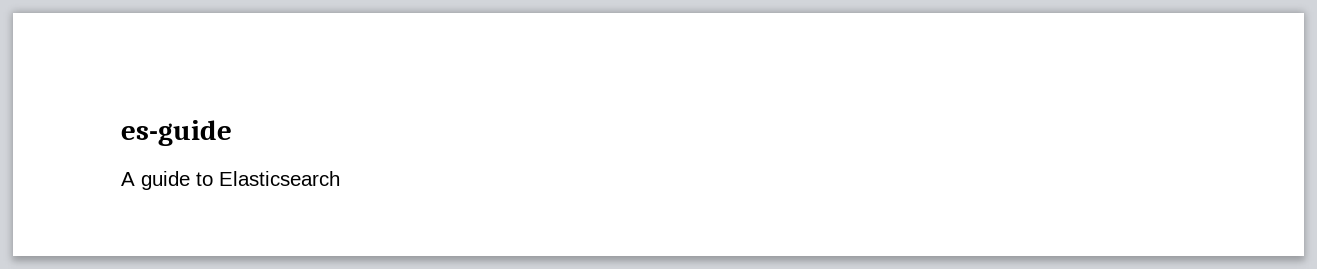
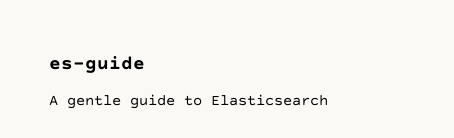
(135, 179) none -> [67,95,121,109] gentle

